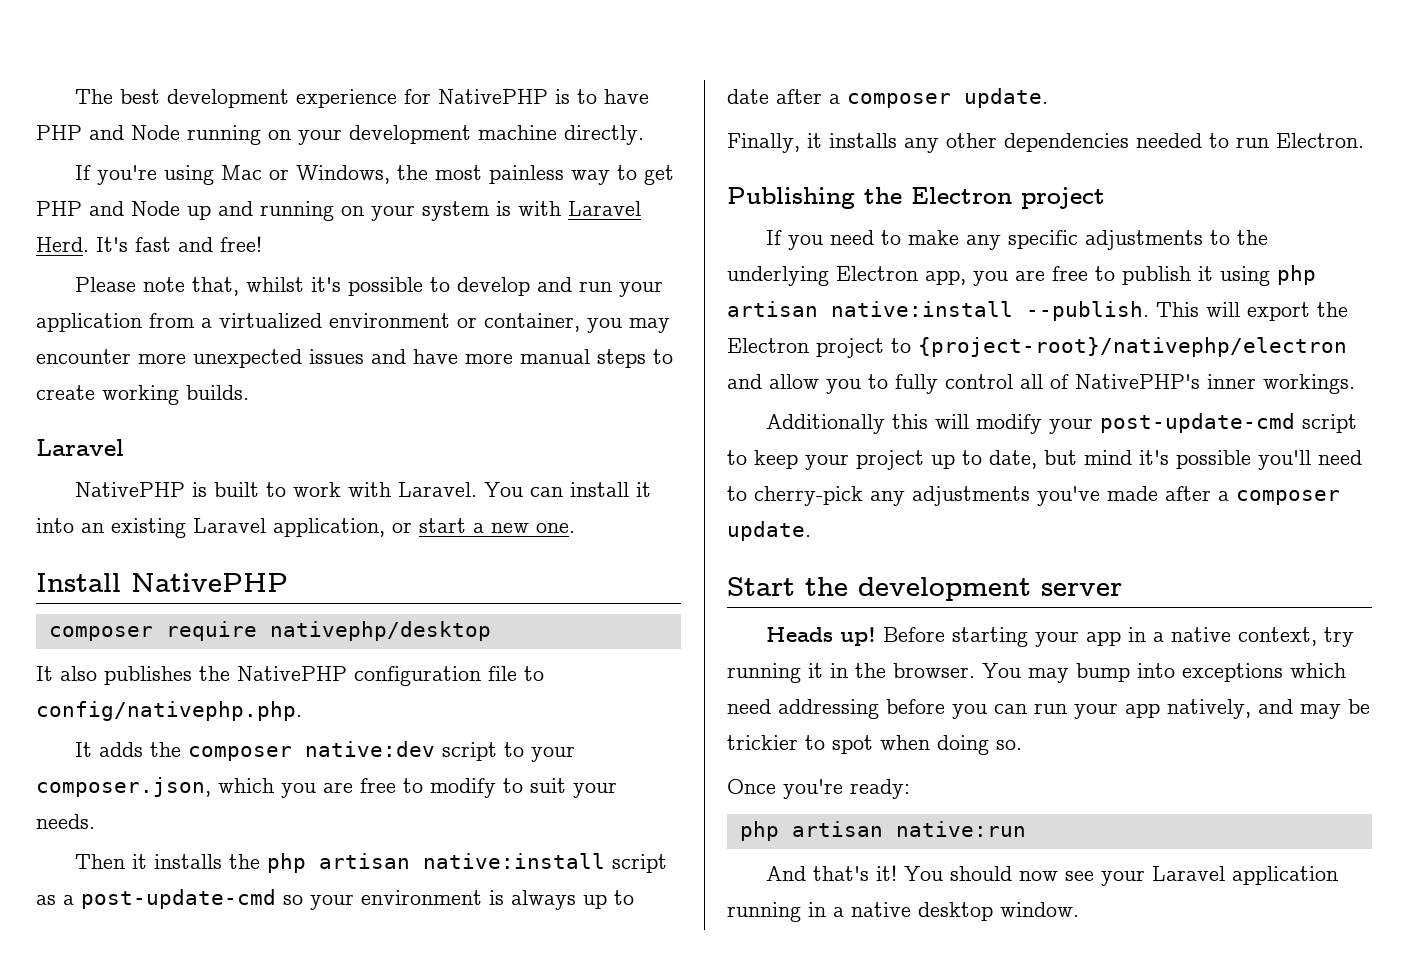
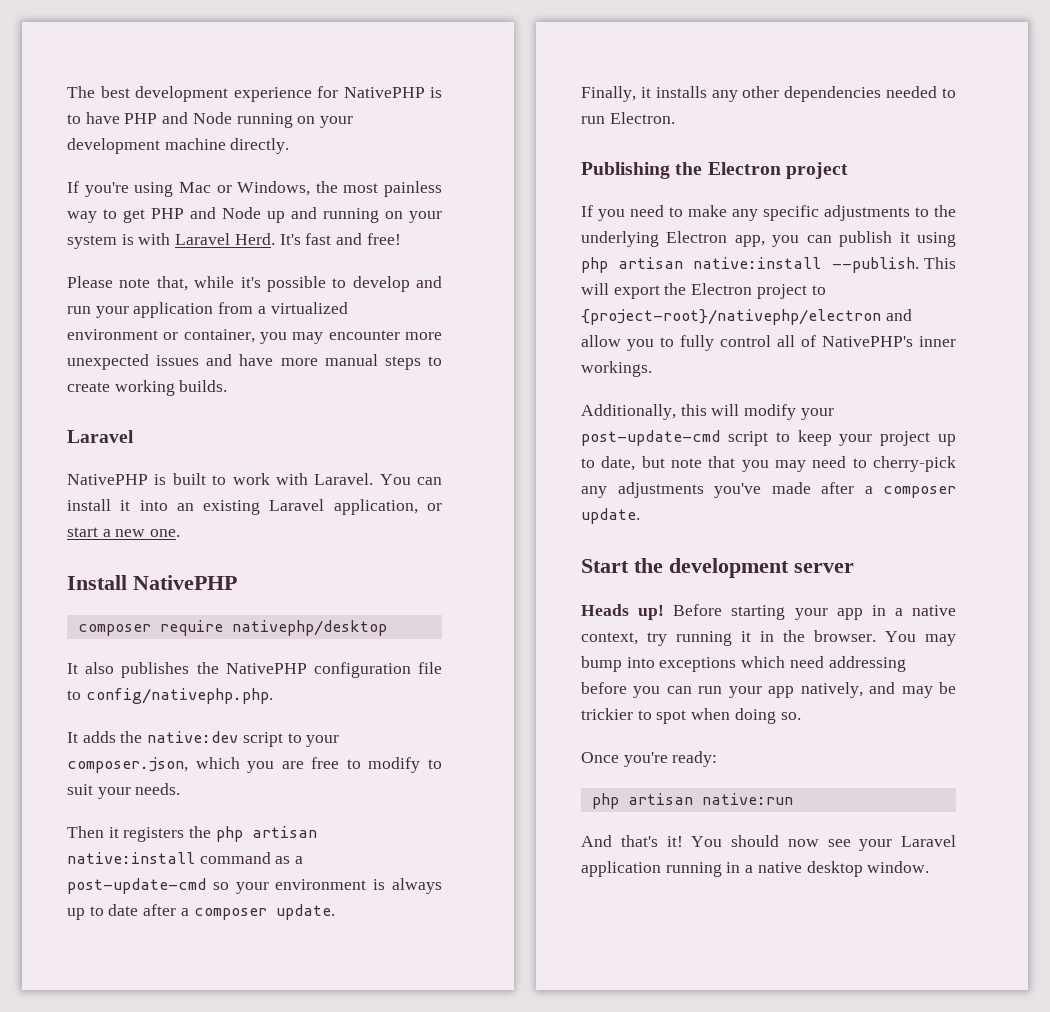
[246,277,305,292] whilst -> [194,276,235,288] while
[188,746,293,761] composer -> (143, 737) none
[154,854,223,869] installs -> [123,827,185,842] registers
[612,854,668,873] script -> [199,852,271,864] command
[1015,266,1115,281] are free to -> [806,235,832,243] can
[766,414,886,434] Additionally -> [581,404,676,420] Additionally,
[1084,450,1311,470] mind it's possible you'll -> [671,456,806,472] note that you may

